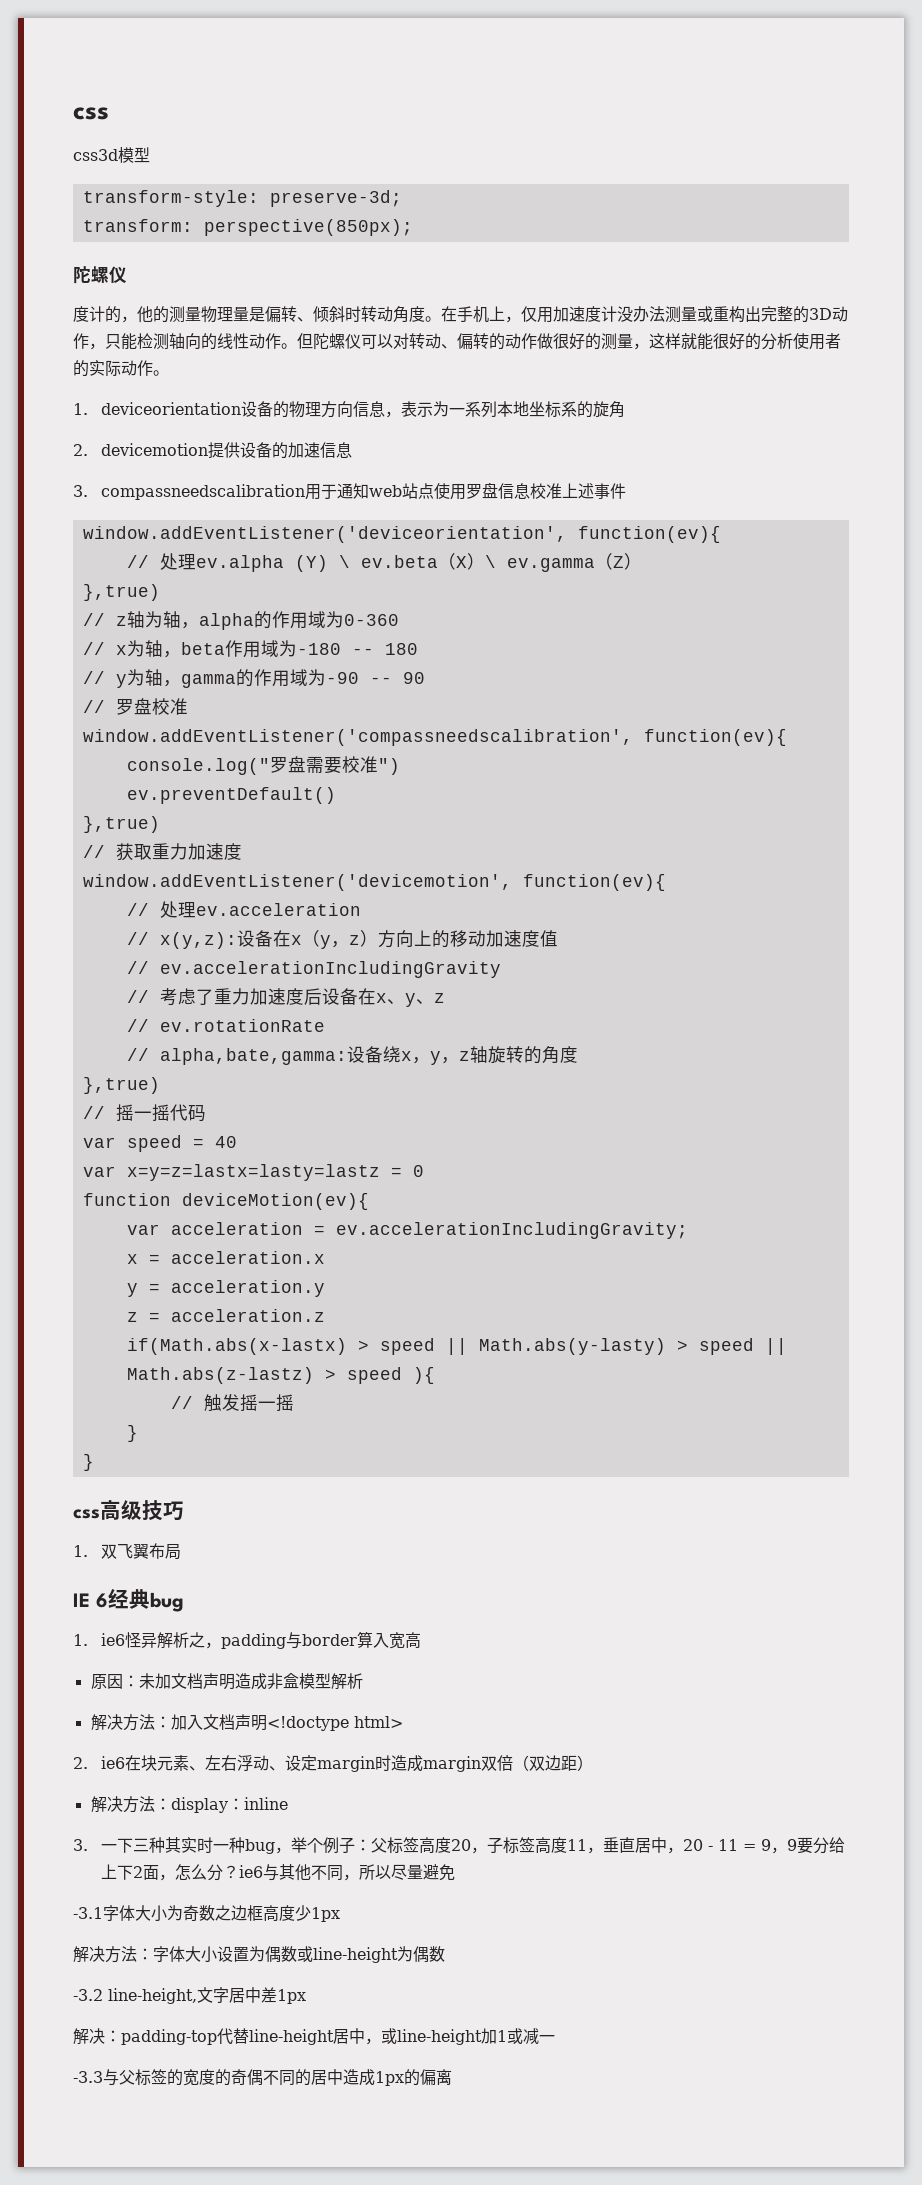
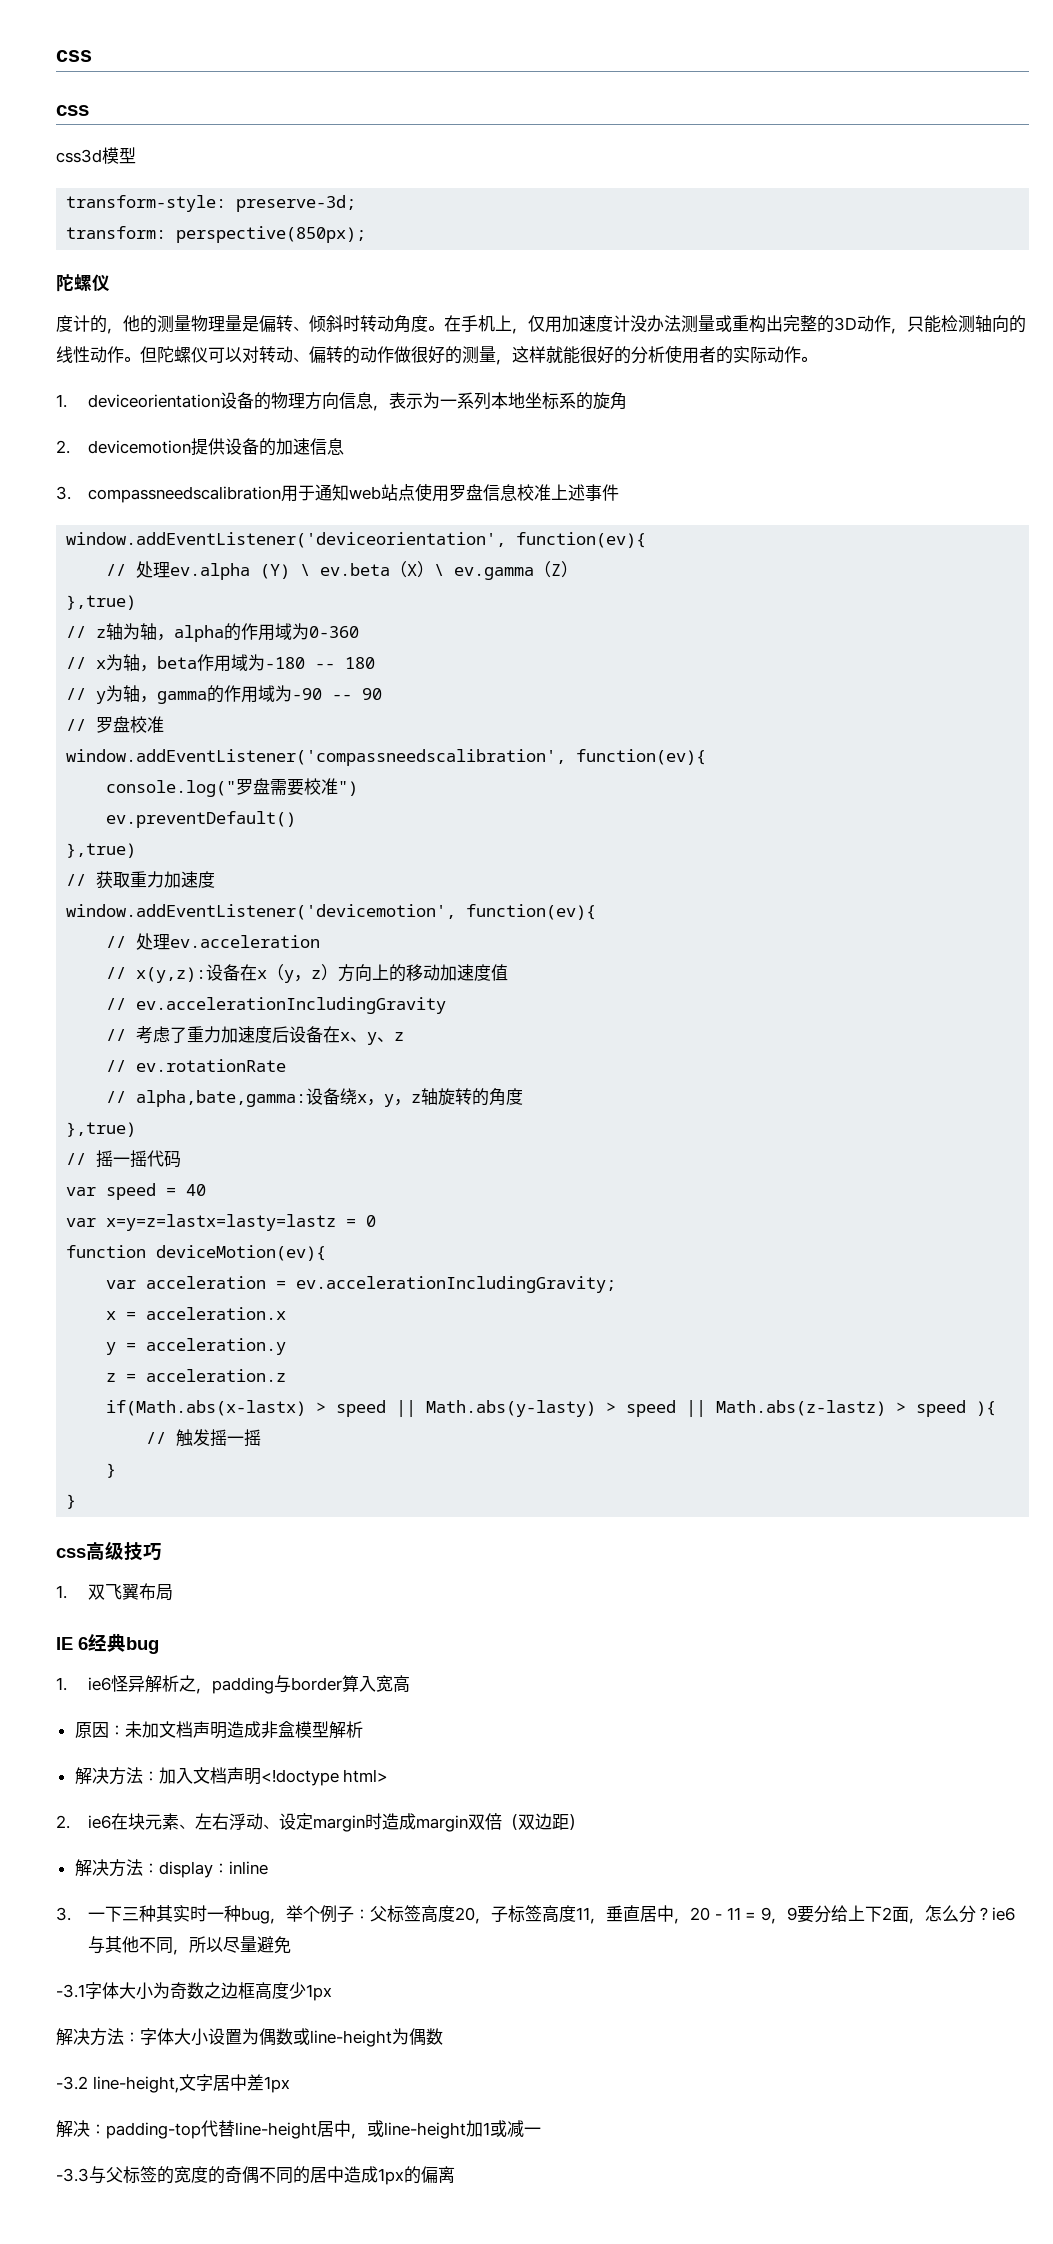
[73,107,109,120] css -> [56,50,92,62] [56,105,89,116] css // css

